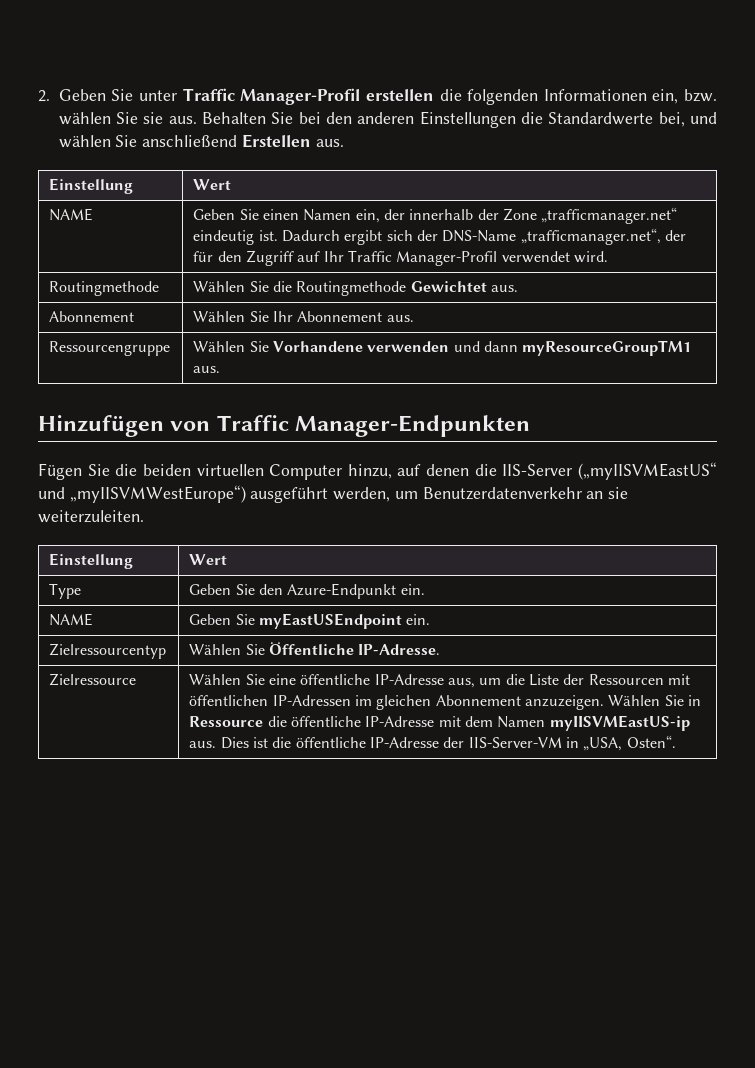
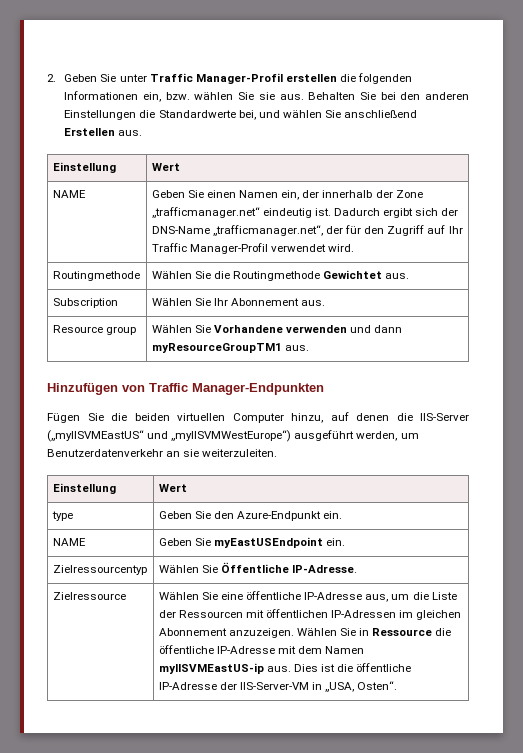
[49,311,135,322] Abonnement -> [52,298,118,308] Subscription
[49,341,171,356] Ressourcengruppe -> [52,325,136,335] Resource group
[49,583,82,599] Type -> [51,511,73,521] type

